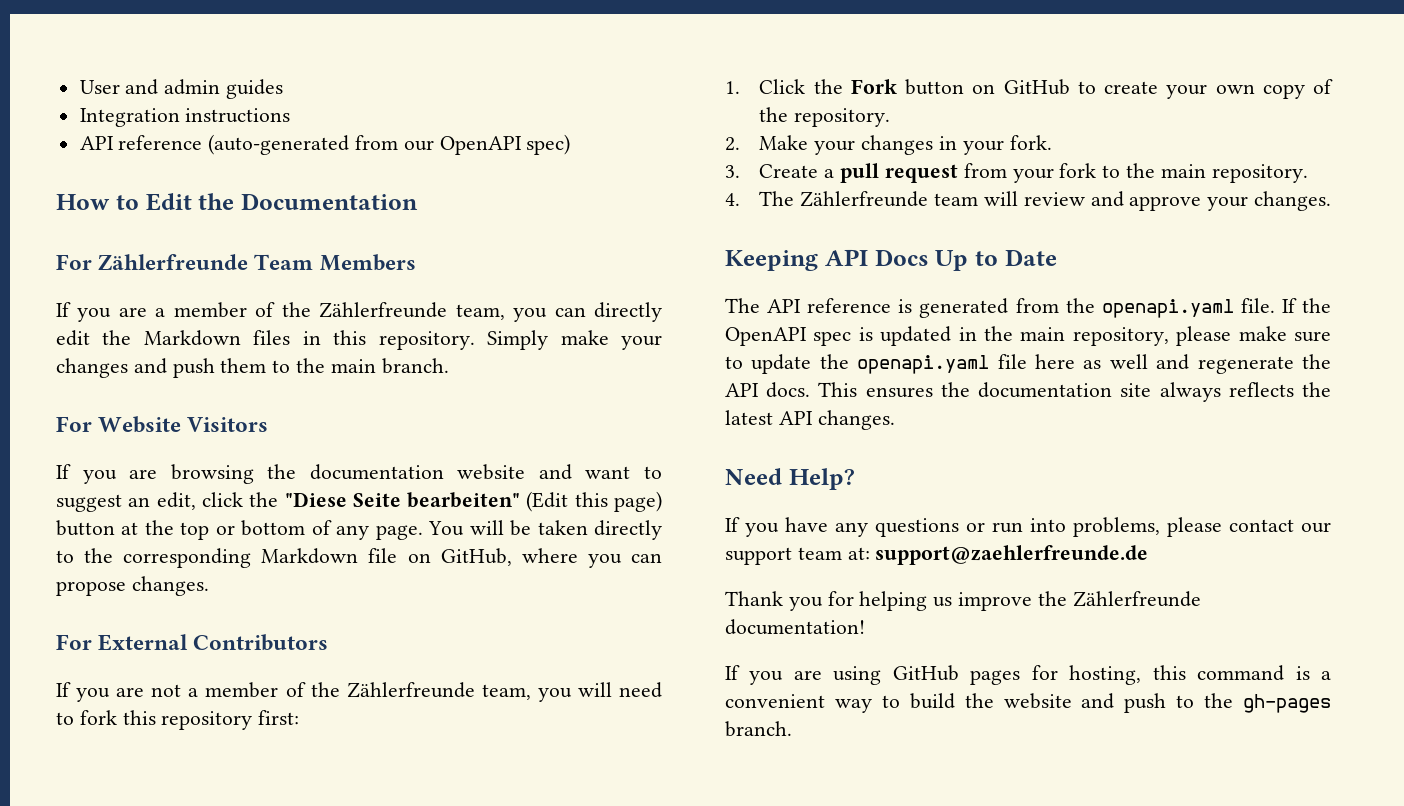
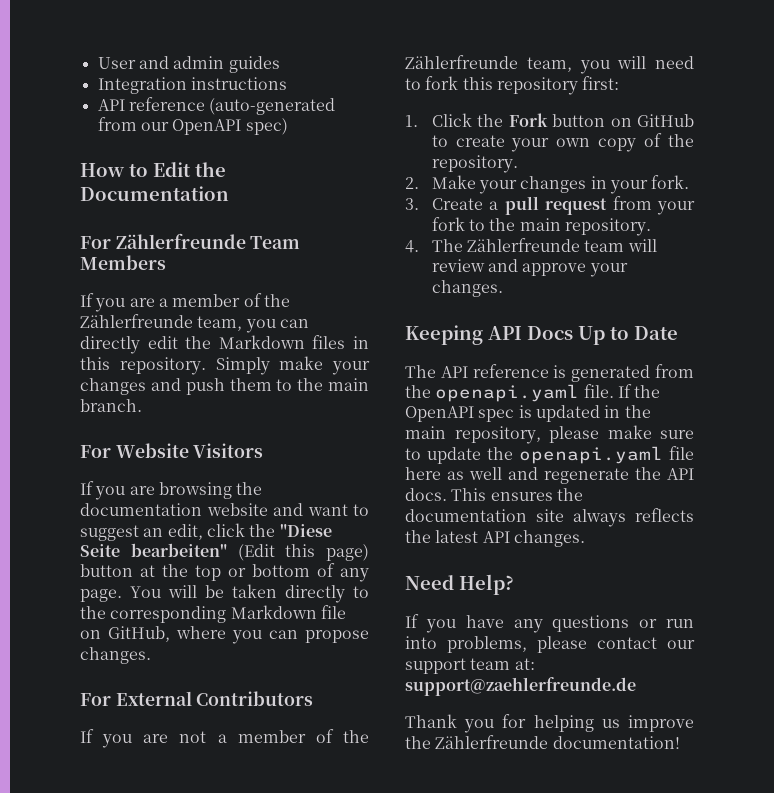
[725,665,1331,685] [725,693,1331,713] [725,721,792,737] // If you are using GitHub pages for hosting, this command is a convenient way to build the website and push to the gh-pages branch. -> (680, 742) none

